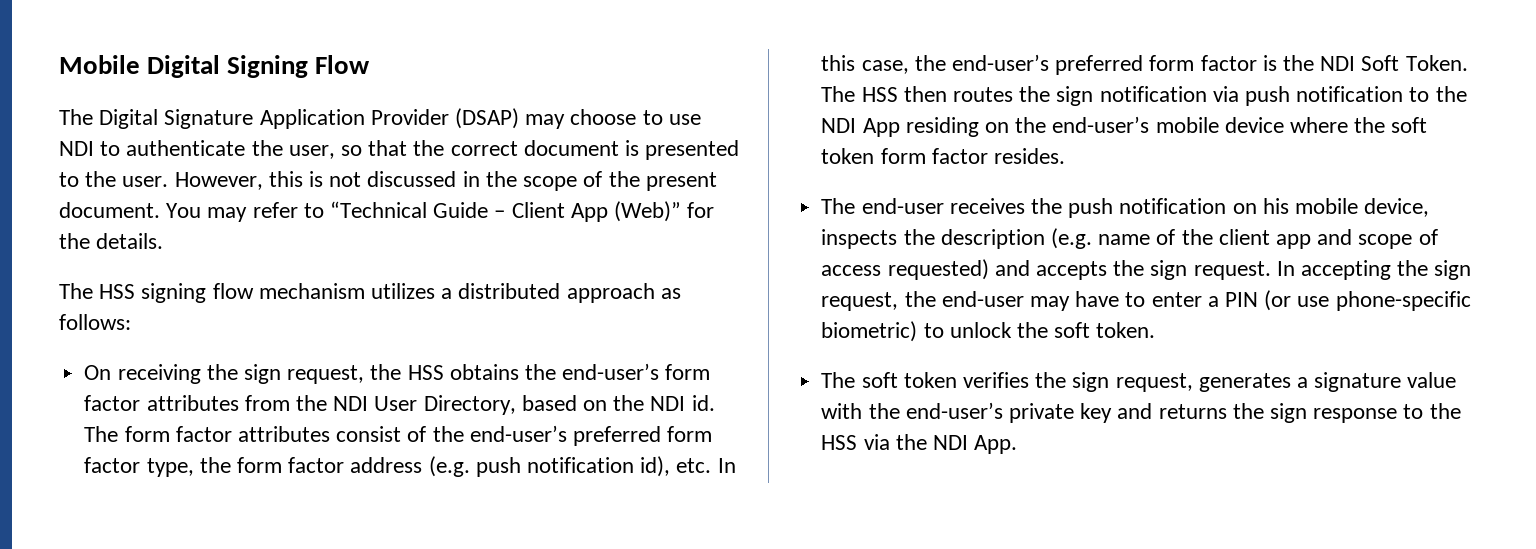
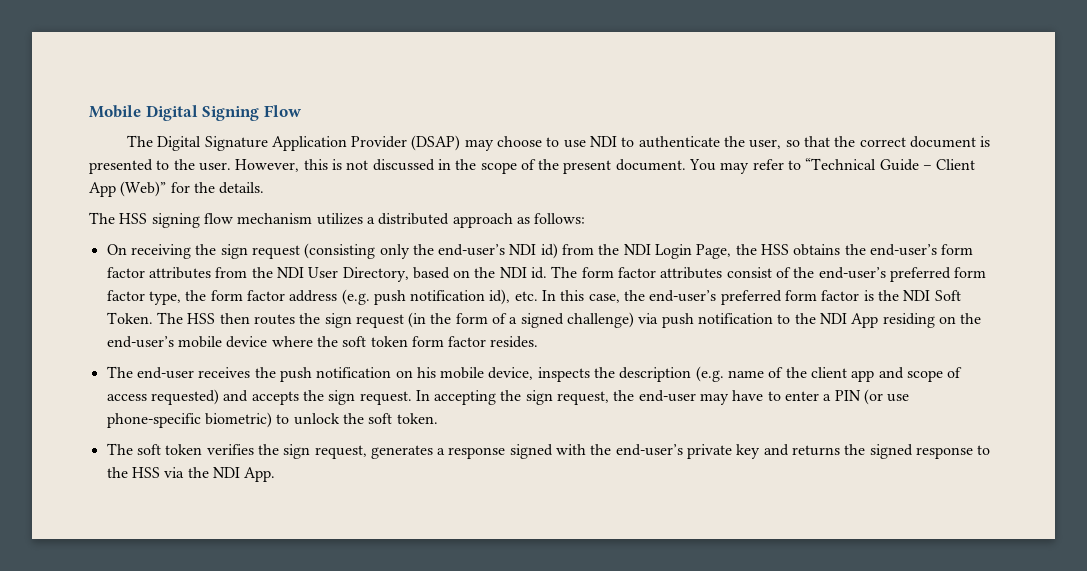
[287,365,365,384] request, -> [251,243,732,259] request (consisting only the end-user’s NDI id) from the NDI Login Page,
[1099,86,1207,102] notification -> [355,312,635,328] request (in the form of a signed challenge)
[1314,372,1457,392] signature value -> [448,444,553,459] response signed
[1269,403,1307,423] sign -> [869,444,913,459] signed

